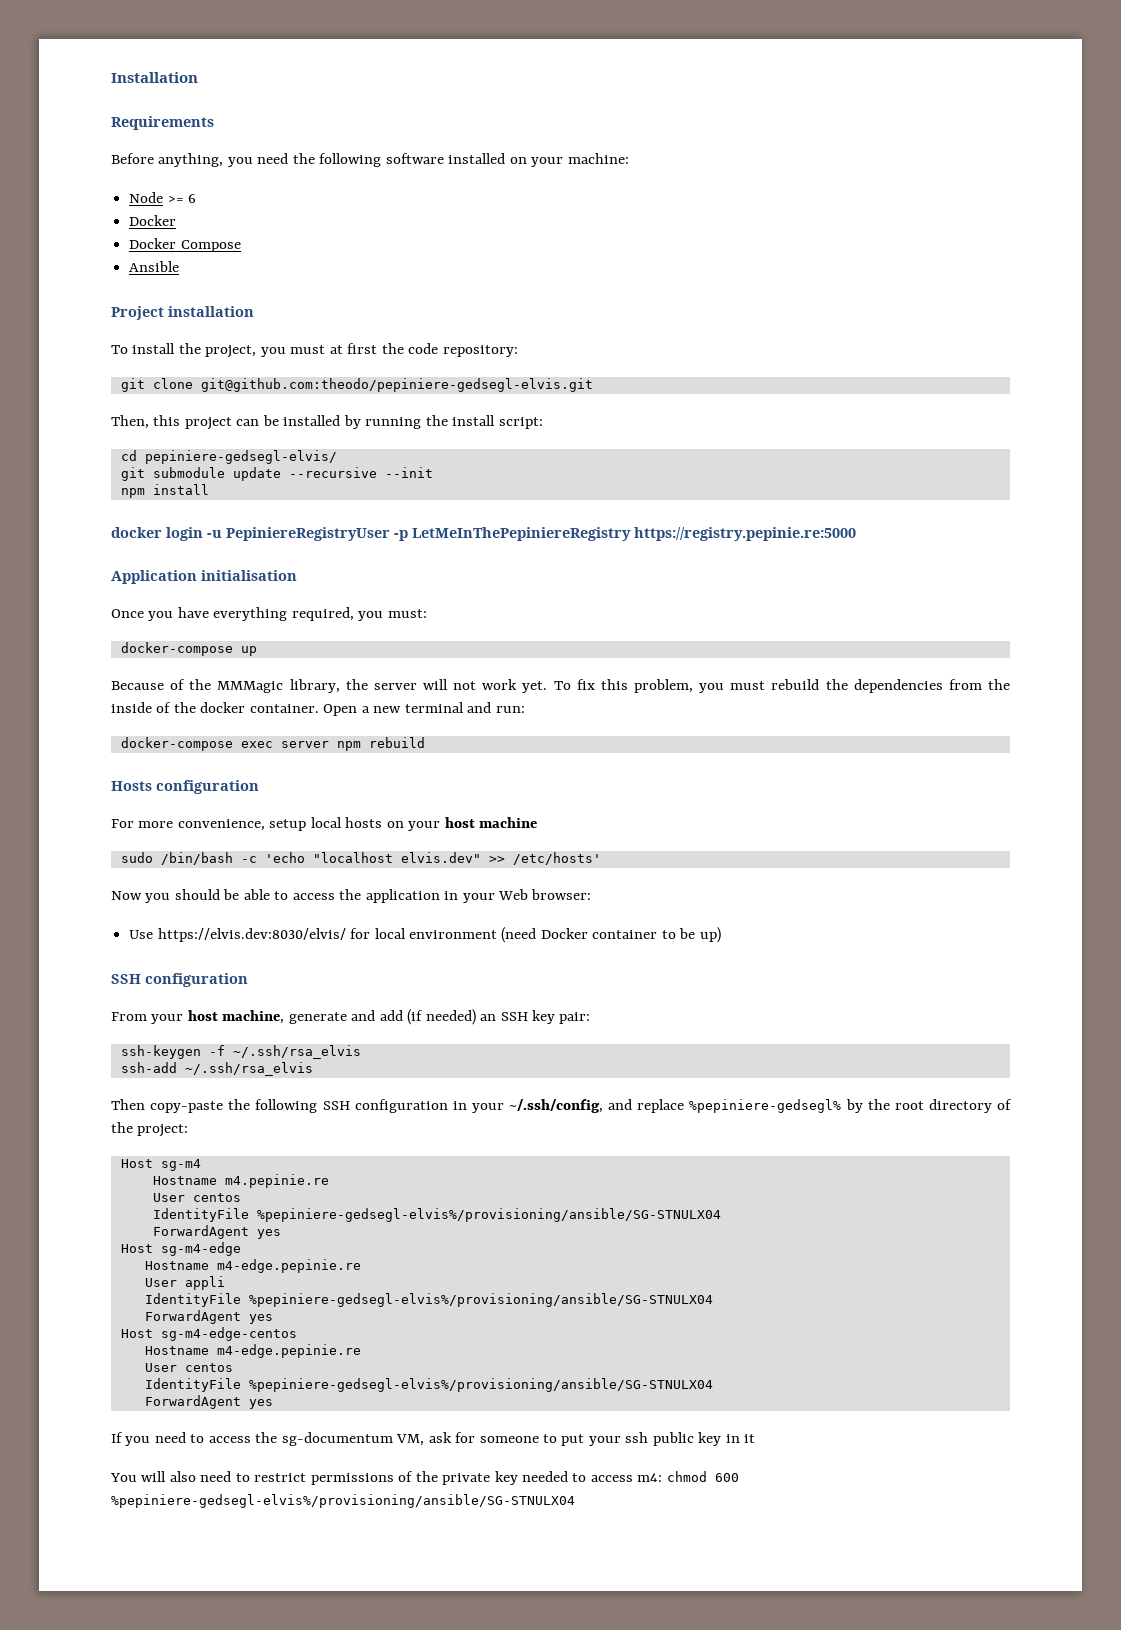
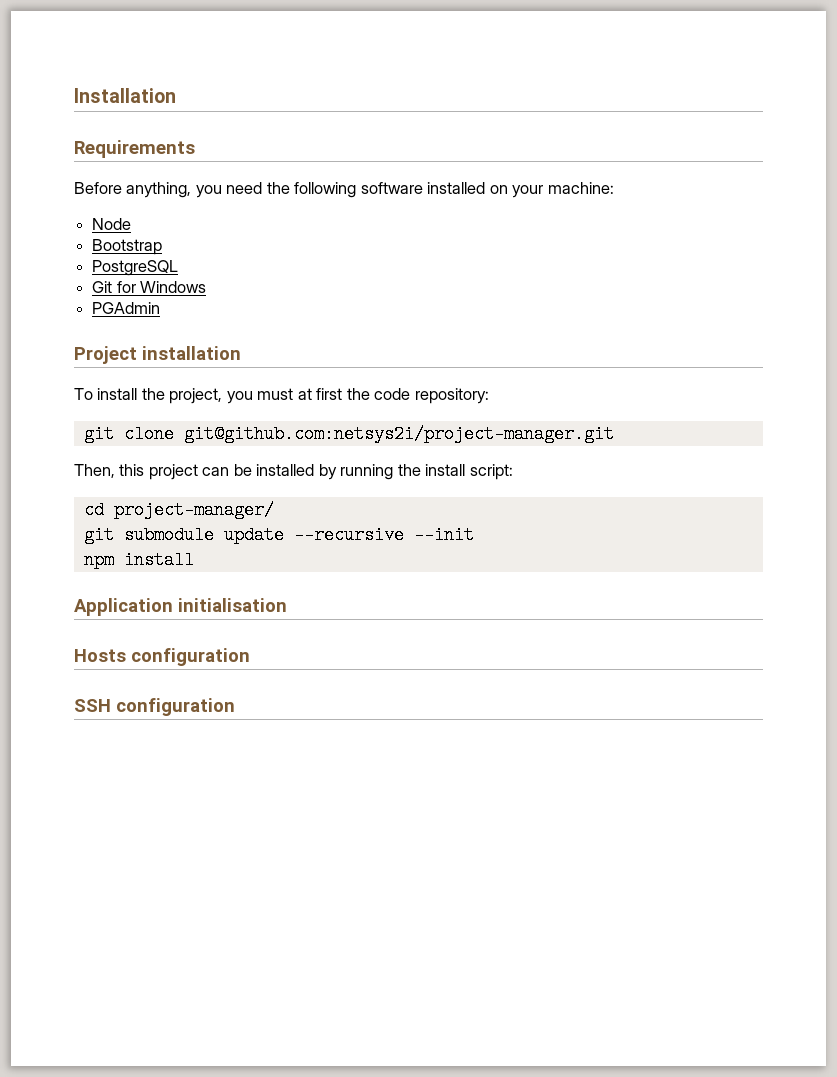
[167,194,197,203] [129,215,177,226] [129,238,241,252] [129,261,180,272] >= 6 // Docker // Docker Compose // Ansible -> [92,239,163,255] [92,260,179,276] [92,281,207,293] [92,302,161,314] // Bootstrap // PostgreSQL // Git for Windows // PGAdmin
[200,378,593,392] git@github.com:theodo/pepiniere-gedsegl-elvis.git -> [183,425,614,443] git@github.com:netsys2i/project-manager.git
[144,450,337,464] pepiniere-gedsegl-elvis/ -> [113,501,274,519] project-manager/
[111,527,856,541] [111,570,297,584] [111,607,427,621] [120,642,257,656] [111,679,1010,693] [111,702,525,716] [120,737,425,751] [111,780,259,794] [111,817,538,831] [120,852,601,865] [111,889,592,903] [129,927,721,943] [111,973,248,987] [111,1009,591,1025] [120,1045,361,1059] [120,1062,313,1076] [111,1099,1012,1113] [111,1122,189,1137] [120,1159,201,1171] [152,1174,329,1188] [152,1193,241,1202] [152,1208,721,1222] [152,1225,281,1239] [120,1242,241,1256] [144,1259,361,1273] [144,1276,225,1290] [144,1293,713,1307] [144,1310,273,1324] [120,1327,297,1341] [144,1344,361,1358] [144,1363,233,1372] [144,1378,713,1392] [144,1395,273,1409] [111,1432,756,1446] [110,1471,739,1485] [111,1494,575,1508] docker login -u PepiniereRegistryUser -p LetMeInThePepiniereRegistry https://registry.pepinie.re:5000 // Application initialisation // Once you have everything required, you must: // docker-compose up // Because of the MMMagic library, the server will not work yet. To fix this problem, you must rebuild the dependencies from the inside of the docker container. Open a new terminal and run: // docker-compose exec server npm rebuild // Hosts configuration // For more convenience, setup local hosts on your host machine // sudo /bin/bash -c 'echo "localhost elvis.dev" >> /etc/hosts' // Now you should be able to access the application in your Web browser: // Use https://elvis.dev:8030/elvis/ for local environment (need Docker container to be up) // SSH configuration // From your host machine, generate and add (if needed) an SSH key pair: // ssh-keygen -f ~/.ssh/rsa_elvis // ssh-add ~/.ssh/rsa_elvis // Then copy-paste the following SSH configuration in your ~/.ssh/config, and replace %pepiniere-gedsegl% by the root directory of the project: // Host sg-m4 // Hostname m4.pepinie.re // User centos // IdentityFile %pepiniere-gedsegl-elvis%/provisioning/ansible/SG-STNULX04 // ForwardAgent yes // Host sg-m4-edge // Hostname m4-edge.pepinie.re // User appli // IdentityFile %pepiniere-gedsegl-elvis%/provisioning/ansible/SG-STNULX04 // ForwardAgent yes // Host sg-m4-edge-centos // Hostname m4-edge.pepinie.re // User centos // IdentityFile %pepiniere-gedsegl-elvis%/provisioning/ansible/SG-STNULX04 // ForwardAgent yes // If you need to access the sg-documentum VM, ask for someone to put your ssh public key in it // You will also need to restrict permissions of the private key needed to access m4: chmod 600 %pepiniere-gedsegl-elvis%/provisioning/ansible/SG-STNULX04 -> [74,598,287,616] [74,648,250,666] [74,698,235,716] Application initialisation // Hosts configuration // SSH configuration

